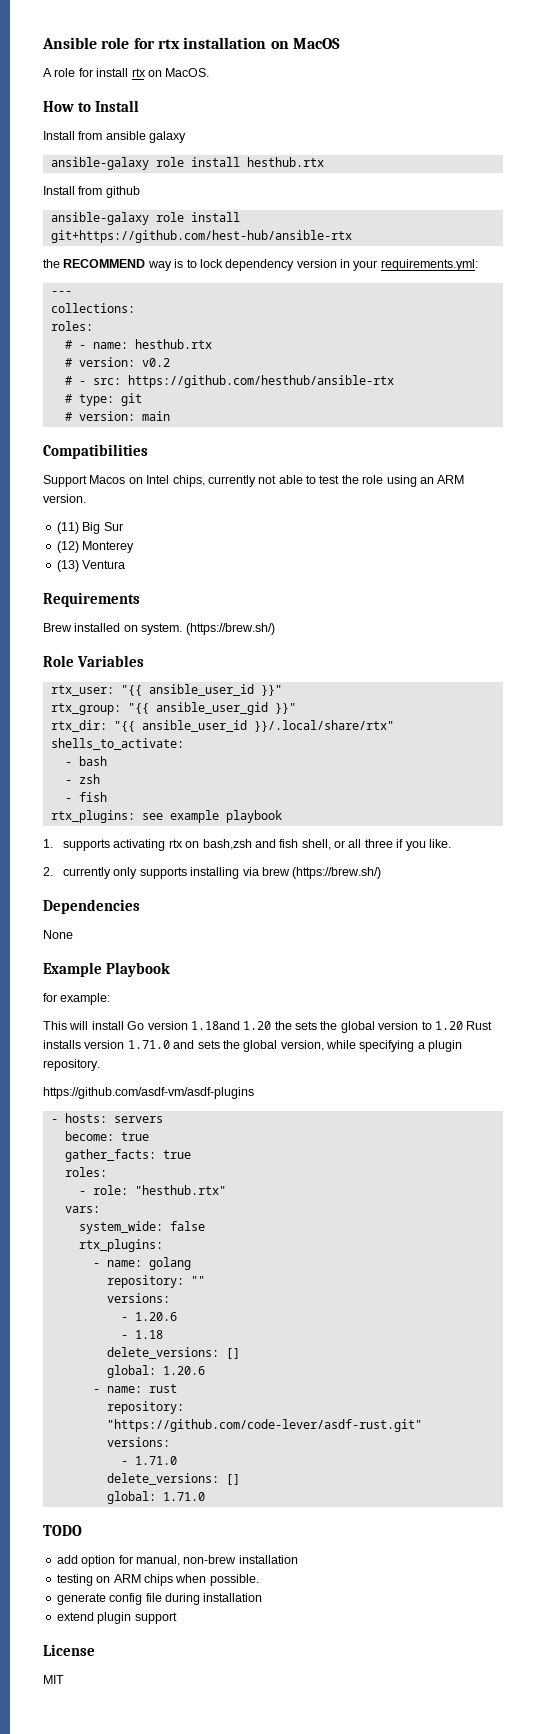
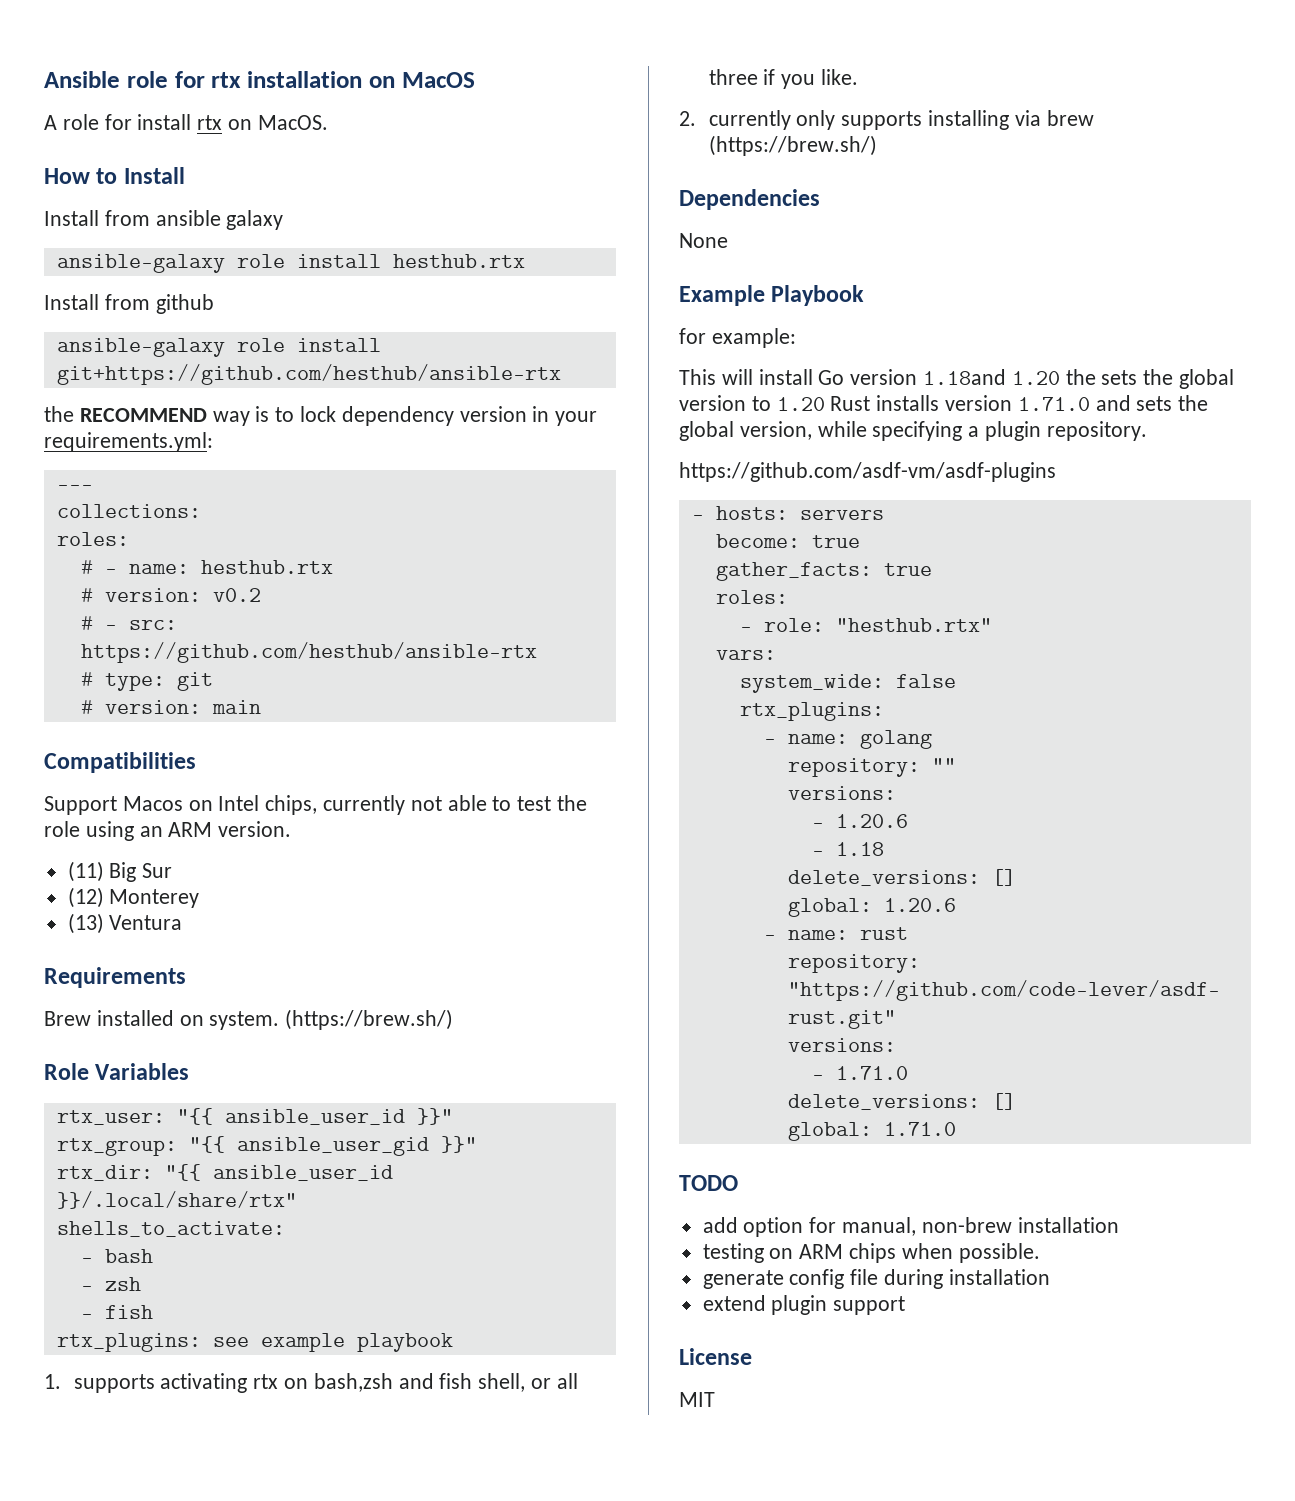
[50,230,352,243] git+https://github.com/hest-hub/ansible-rtx -> [56,364,561,385] git+https://github.com/hesthub/ansible-rtx

